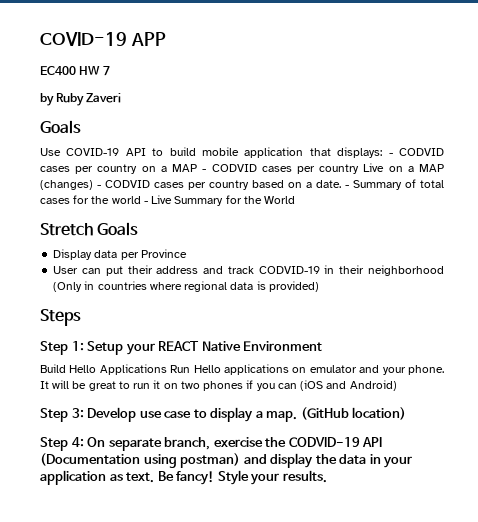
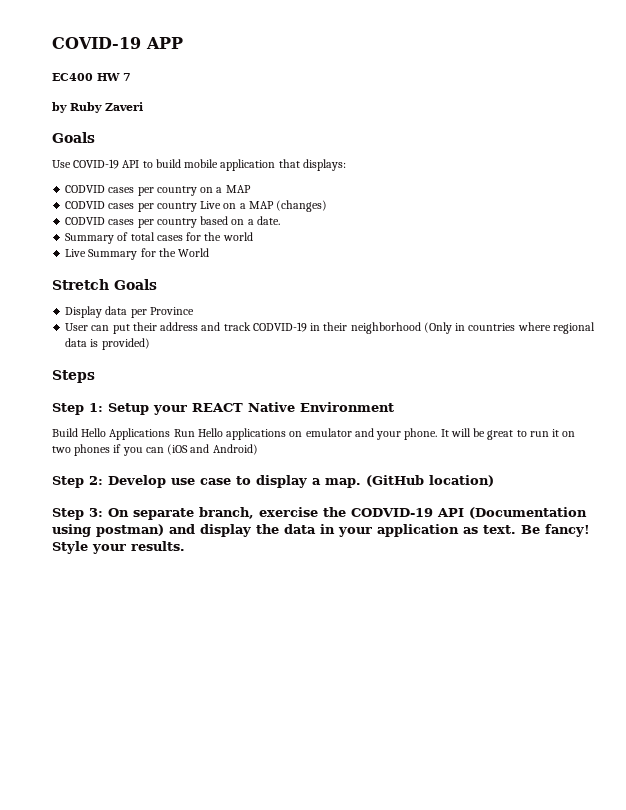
[388,153,393,156] - -> (346, 165) //
[202,169,207,172] - -> (251, 189) //
[97,185,101,188] - -> (328, 206) //
[345,185,349,188] - -> (280, 220) //
[143,201,148,204] - -> (253, 236) //
[71,408,84,418] 3: -> [89,476,103,485] 2:
[71,437,84,447] 4: -> [89,508,103,517] 3:

